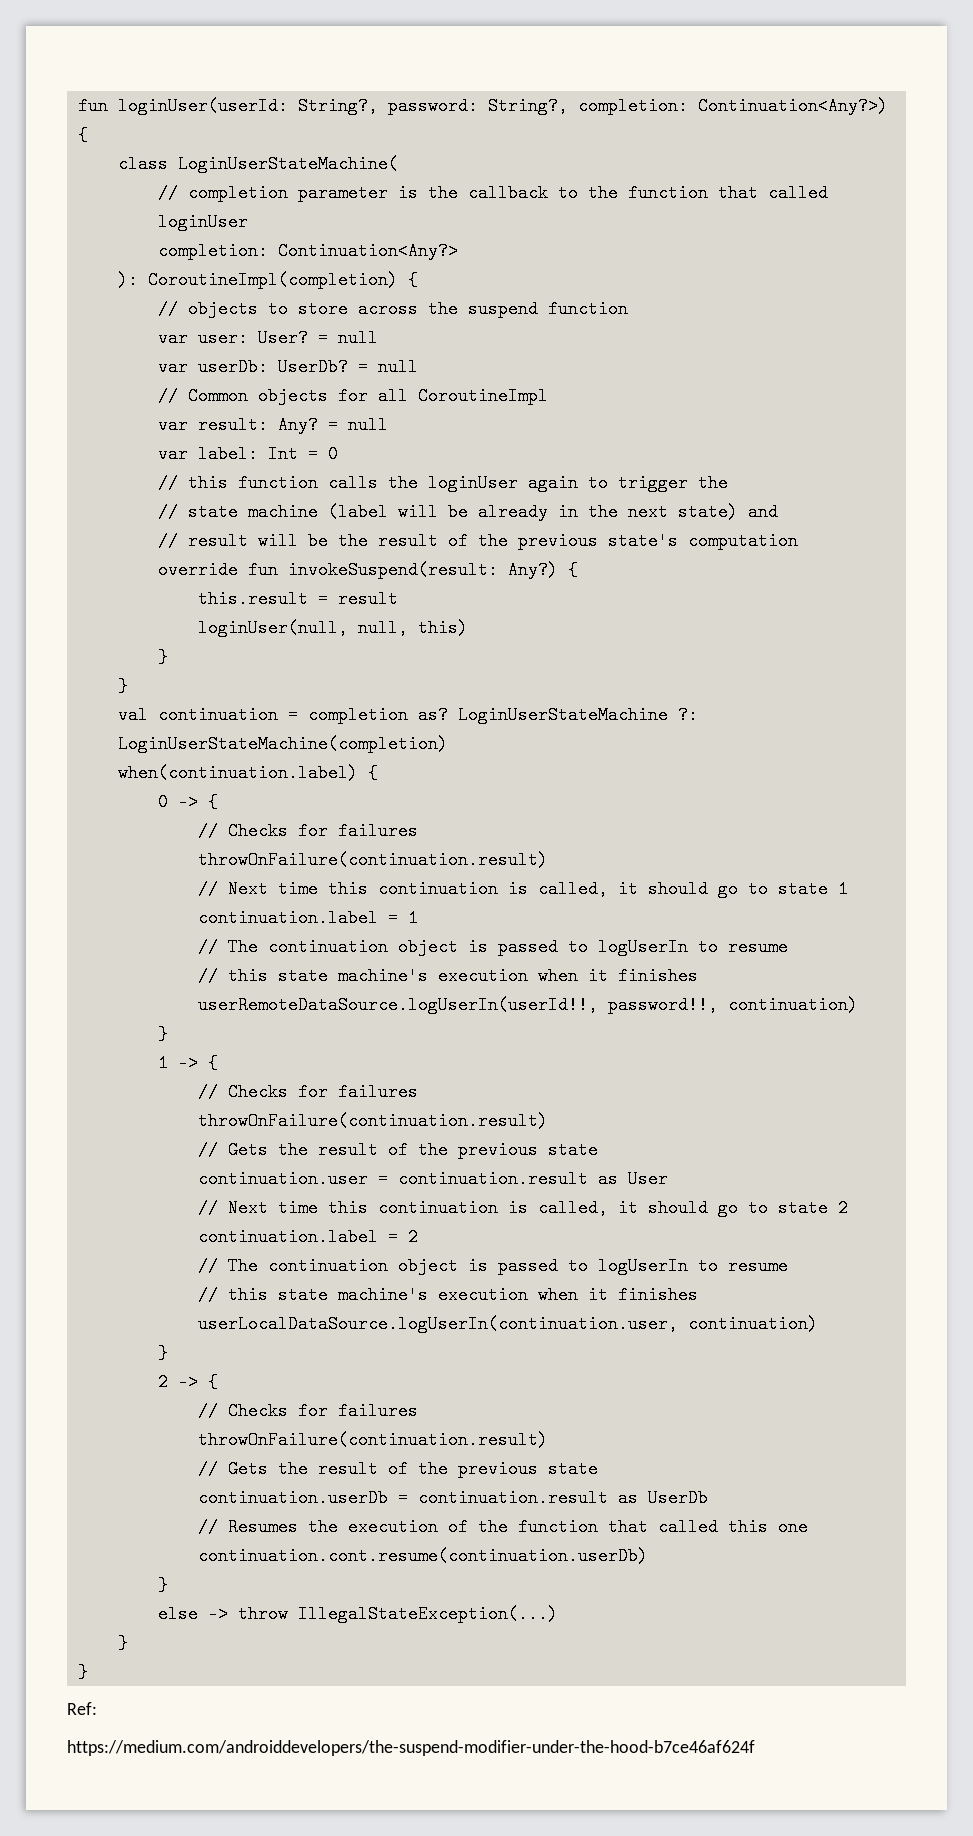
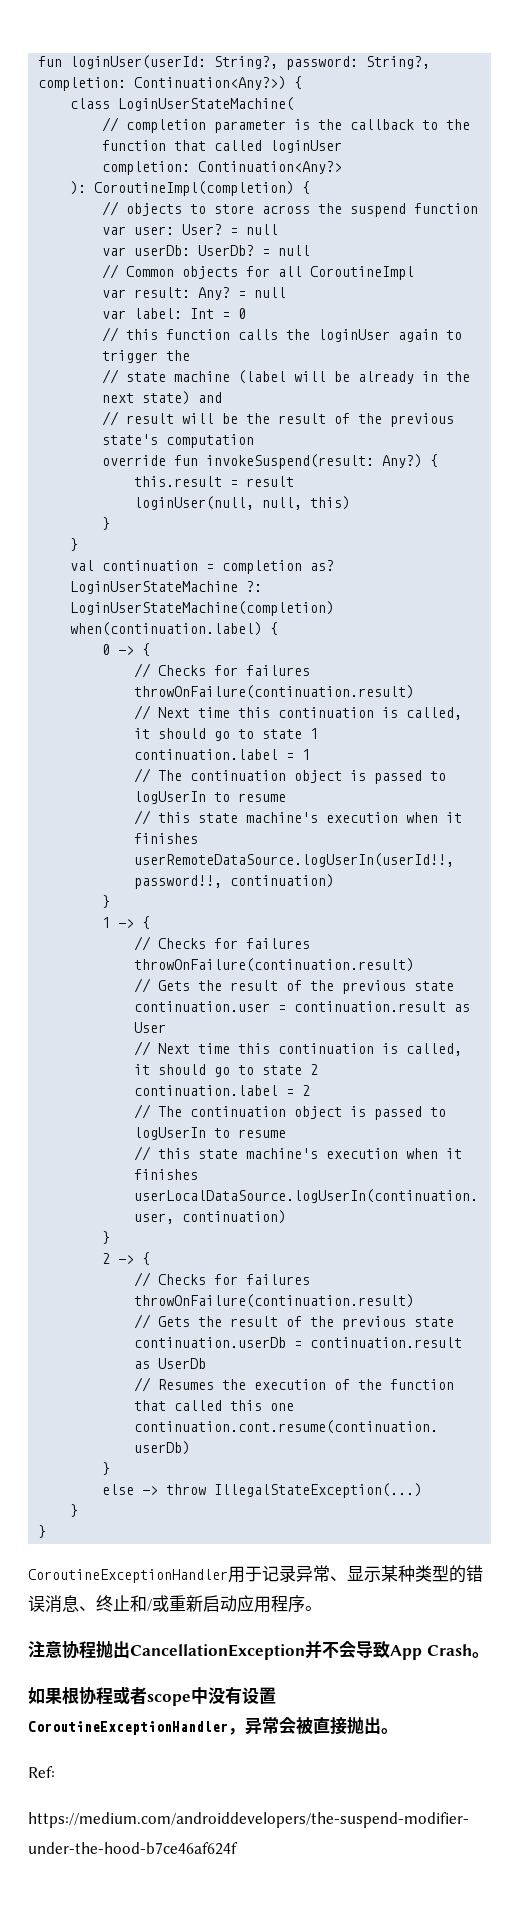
(88, 1672) none -> [28,1565,483,1583] [28,1595,322,1613] [28,1640,489,1660] [28,1686,276,1706] [28,1717,398,1735] // CoroutineExceptionHandler用于记录异常、显示某种类型的错误消息、终止和/或重新启动应用程序。 // 注意协程抛出CancellationException并不会导致App Crash。 // 如果根协程或者scope中没有设置CoroutineExceptionHandler，异常会被直接抛出。

